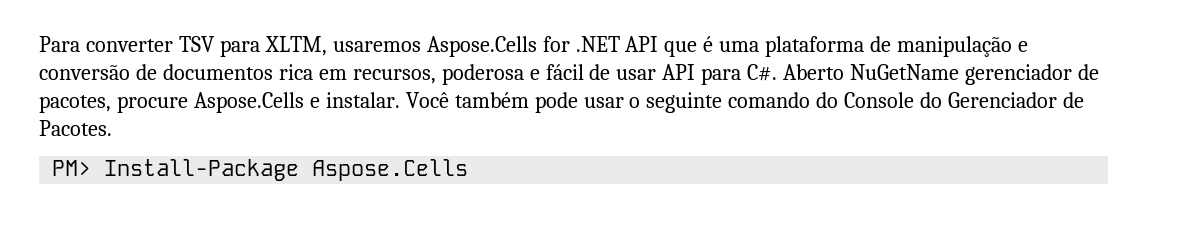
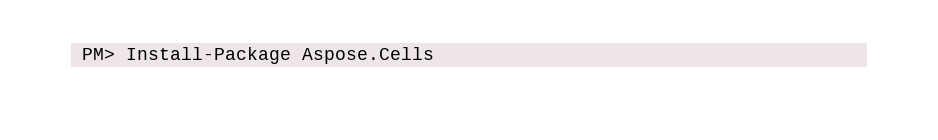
[39,36,1029,57] [39,64,1099,85] [39,92,1085,113] [39,120,112,136] Para converter TSV para XLTM, usaremos Aspose.Cells for .NET API que é uma plataforma de manipulação e conversão de documentos rica em recursos, poderosa e fácil de usar API para C#. Aberto NuGetName gerenciador de pacotes, procure Aspose.Cells e instalar. Você também pode usar o seguinte comando do Console do Gerenciador de Pacotes. // -> (82, 54) none

